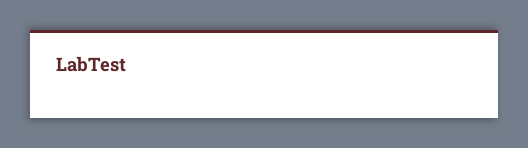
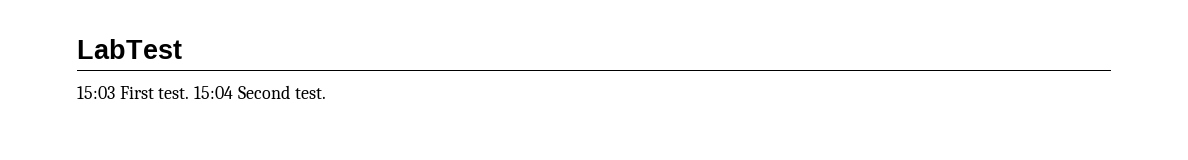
(126, 64) none -> [77,85,326,99] // 15:03 First test. 15:04 Second test.

